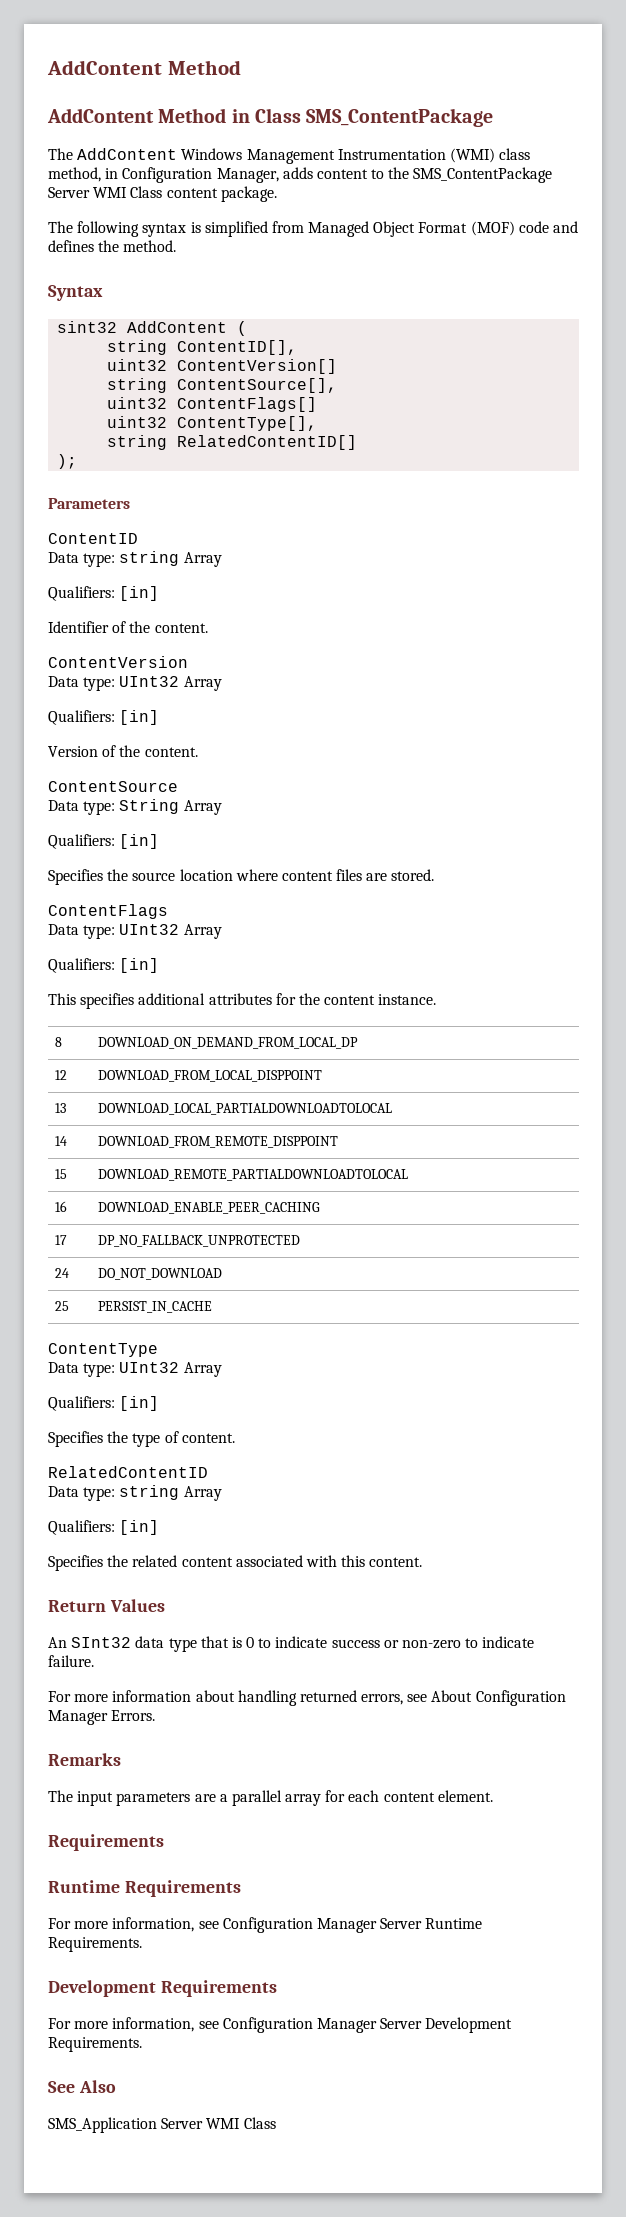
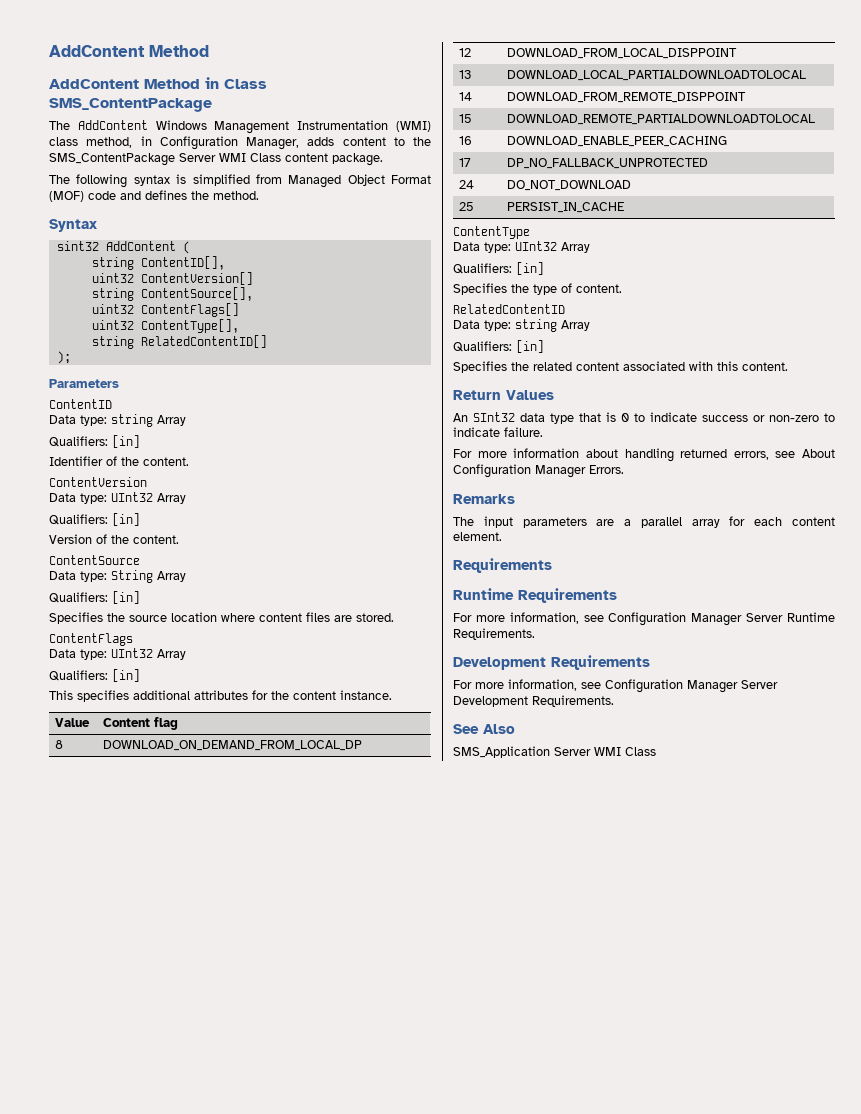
(437, 999) none -> [55,718,91,727] [103,717,179,730] // Value | Content flag

